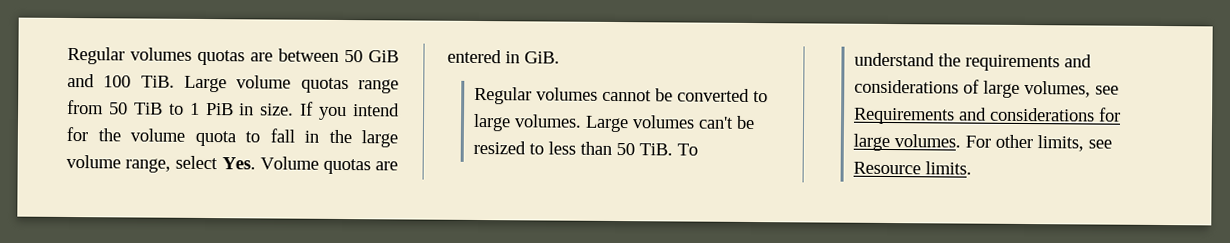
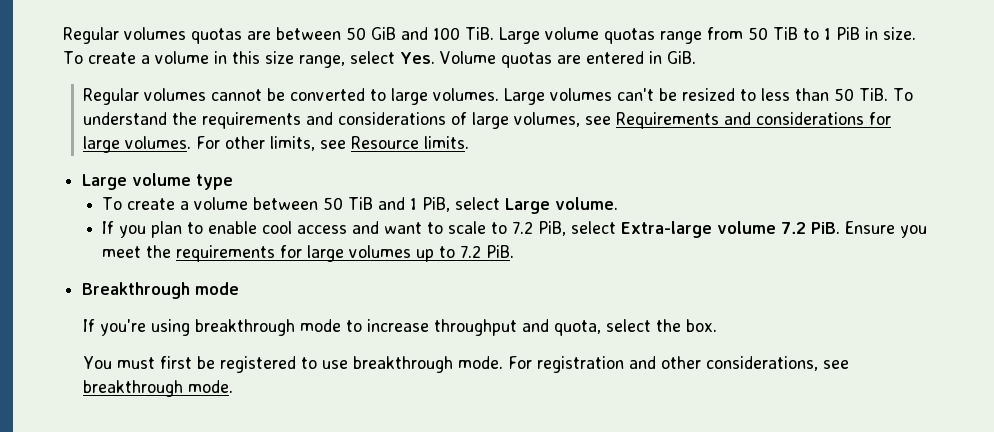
[300,101,400,121] [66,126,398,148] [66,154,121,169] If you intend for the volume quota to fall in the large volume -> [63,51,294,64] To create a volume in this size
(972, 168) none -> [82,173,234,190] [102,197,619,214] [102,221,928,238] [102,245,515,262] [82,282,240,299] [83,319,718,336] [83,356,850,373] [83,380,234,397] // Large volume type // To create a volume between 50 TiB and 1 PiB, select Large volume. // If you plan to enable cool access and want to scale to 7.2 PiB, select Extra-large volume 7.2 PiB. Ensure you meet the requirements for large volumes up to 7.2 PiB. // Breakthrough mode // If you're using breakthrough mode to increase throughput and quota, select the box. // You must first be registered to use breakthrough mode. For registration and other considerations, see breakthrough mode.

